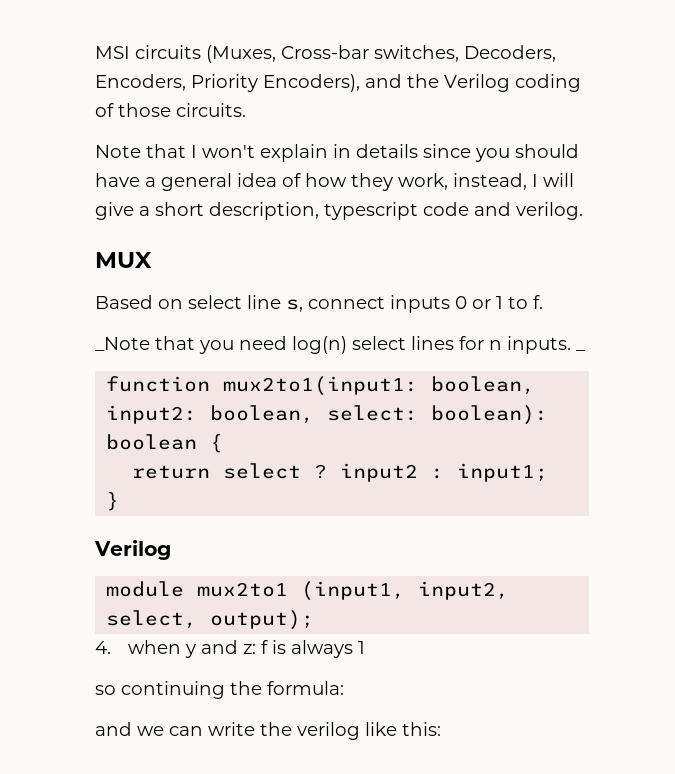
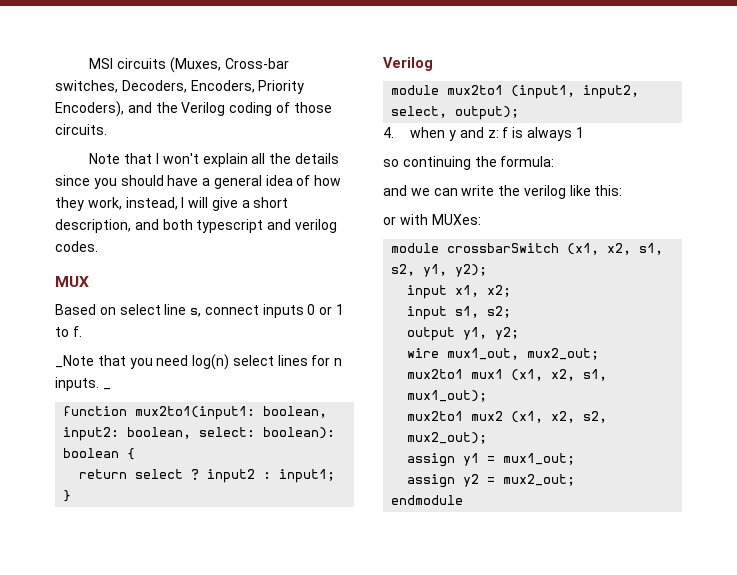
[333,144,351,158] in -> [251,153,292,164] all the
[324,202,583,220] typescript code and verilog. -> [134,219,337,233] [55,241,98,252] and both typescript and verilog codes.
(441, 729) none -> [383,214,481,225] [391,243,664,255] [391,264,488,277] [407,285,512,299] [407,306,512,320] [407,327,520,341] [407,348,600,360] [407,369,608,381] [407,390,488,402] [407,411,608,423] [407,432,488,444] [407,453,576,467] [407,474,576,488] [391,495,464,505] // or with MUXes: // module crossbarSwitch (x1, x2, s1, s2, y1, y2); // input x1, x2; // input s1, s2; // output y1, y2; // wire mux1_out, mux2_out; // mux2to1 mux1 (x1, x2, s1, mux1_out); // mux2to1 mux2 (x1, x2, s2, mux2_out); // assign y1 = mux1_out; // assign y2 = mux2_out; // endmodule

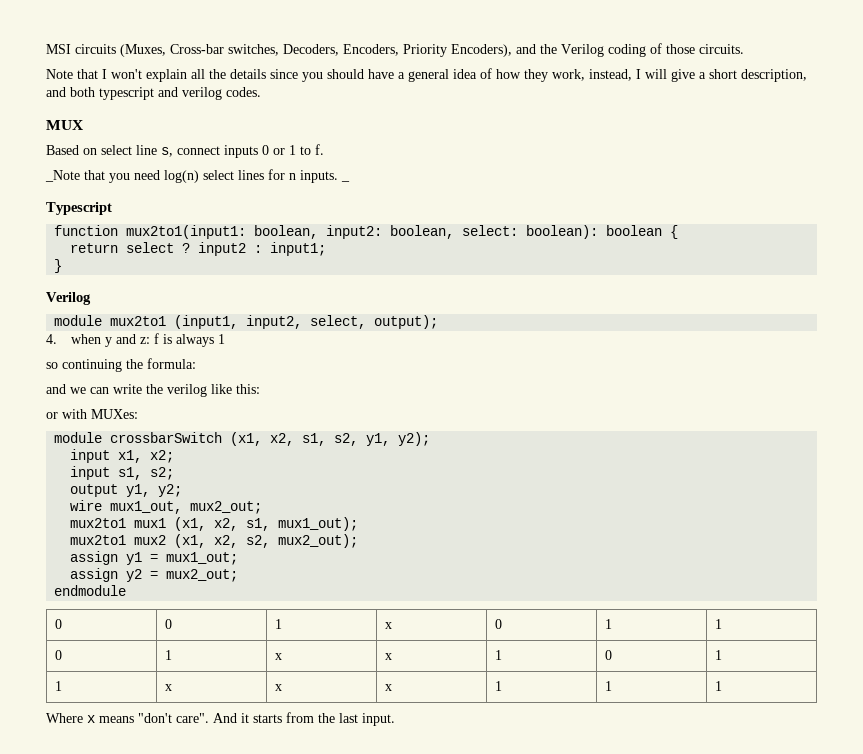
(111, 389) none -> [46,202,112,215] // Typescript
(464, 500) none -> [54,619,62,629] [164,619,172,629] [274,619,282,629] [384,622,392,629] [494,619,502,629] [604,619,612,629] [714,619,722,629] [54,650,62,660] [164,650,172,660] [274,653,282,660] [384,653,392,660] [494,650,502,660] [604,650,612,660] [714,650,722,660] [54,681,62,691] [164,684,172,691] [274,684,282,691] [384,684,392,691] [494,681,502,691] [604,681,612,691] [714,681,722,691] [46,712,395,726] // 0 | 0 | 1 | x | 0 | 1 | 1 // 0 | 1 | x | x | 1 | 0 | 1 // 1 | x | x | x | 1 | 1 | 1 // Where x means "don't care". And it starts from the last input.

